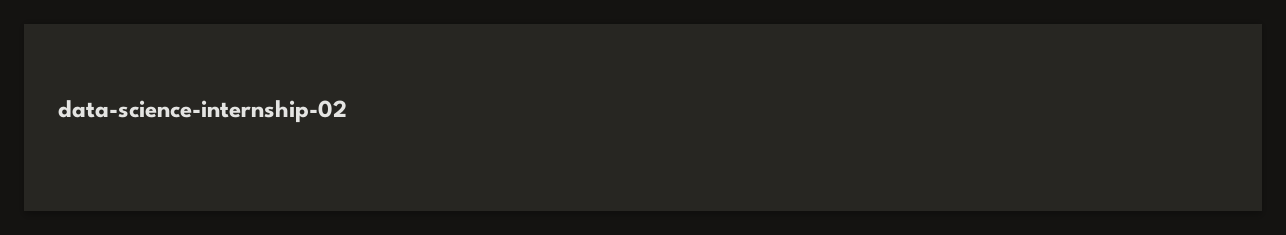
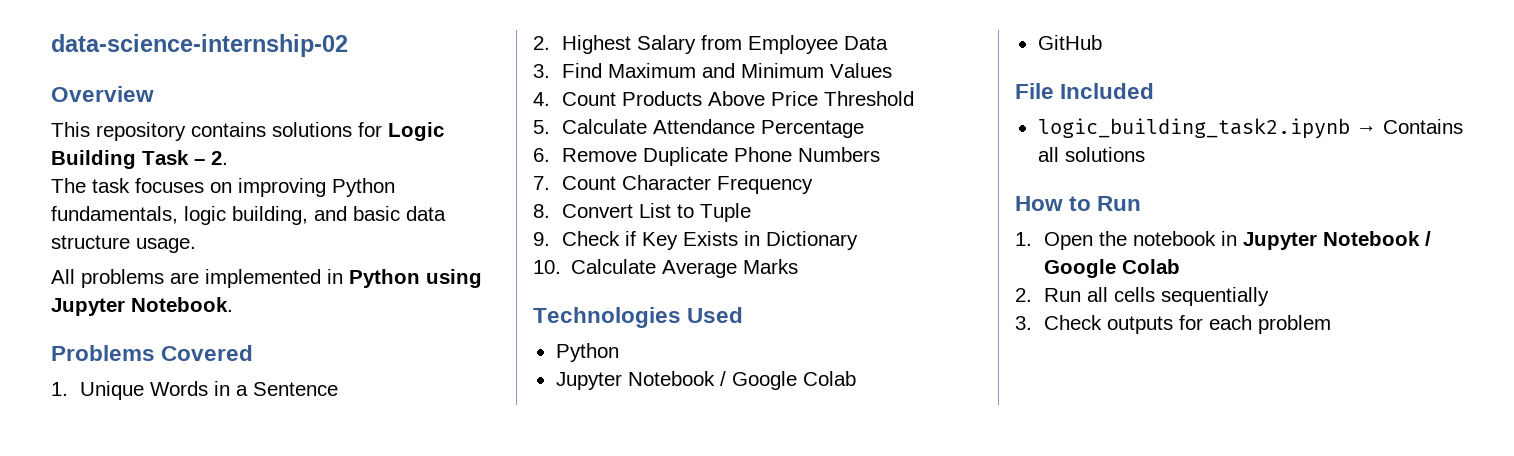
(347, 111) none -> [51,86,154,102] [51,122,444,141] [51,150,228,169] [51,178,395,197] [51,206,446,225] [51,235,196,253] [51,269,482,288] [51,297,233,316] [51,345,254,361] [51,381,338,400] [533,35,888,54] [533,63,892,78] [533,91,914,106] [533,119,864,138] [533,147,880,166] [533,175,813,194] [533,203,751,222] [533,231,858,250] [533,259,799,278] [533,307,744,328] [555,343,619,362] [555,371,856,390] [1037,35,1102,50] [1015,83,1155,99] [1037,118,1463,139] [1037,147,1145,162] [1015,196,1142,211] [1015,231,1431,250] [1043,259,1180,278] [1015,287,1269,306] [1015,315,1331,334] // Overview // This repository contains solutions for Logic Building Task – 2. // The task focuses on improving Python fundamentals, logic building, and basic data structure usage. // All problems are implemented in Python using Jupyter Notebook. // Problems Covered // 1. Unique Words in a Sentence // 2. Highest Salary from Employee Data // 3. Find Maximum and Minimum Values // 4. Count Products Above Price Threshold // 5. Calculate Attendance Percentage // 6. Remove Duplicate Phone Numbers // 7. Count Character Frequency // 8. Convert List to Tuple // 9. Check if Key Exists in Dictionary // 10. Calculate Average Marks // Technologies Used // Python // Jupyter Notebook / Google Colab // GitHub // File Included // logic_building_task2.ipynb → Contains all solutions // How to Run // 1. Open the notebook in Jupyter Notebook / Google Colab // 2. Run all cells sequentially // 3. Check outputs for each problem

